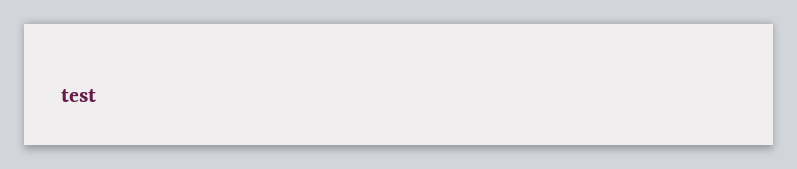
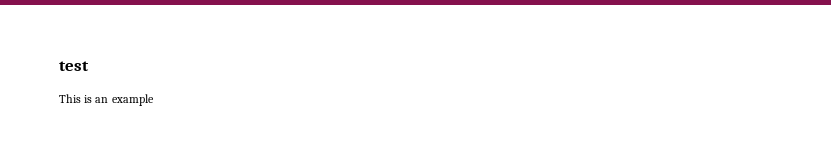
(96, 95) none -> [59,94,154,106] // This is an example

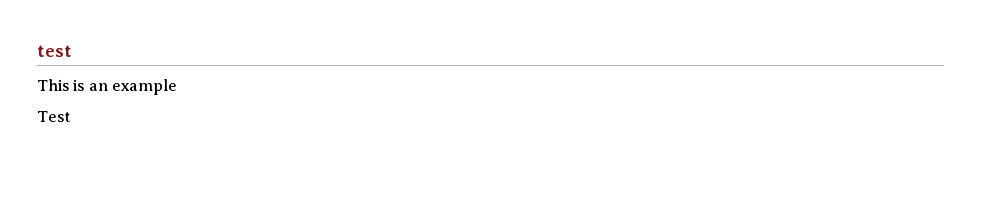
(154, 100) none -> [37,111,71,122] // Test

